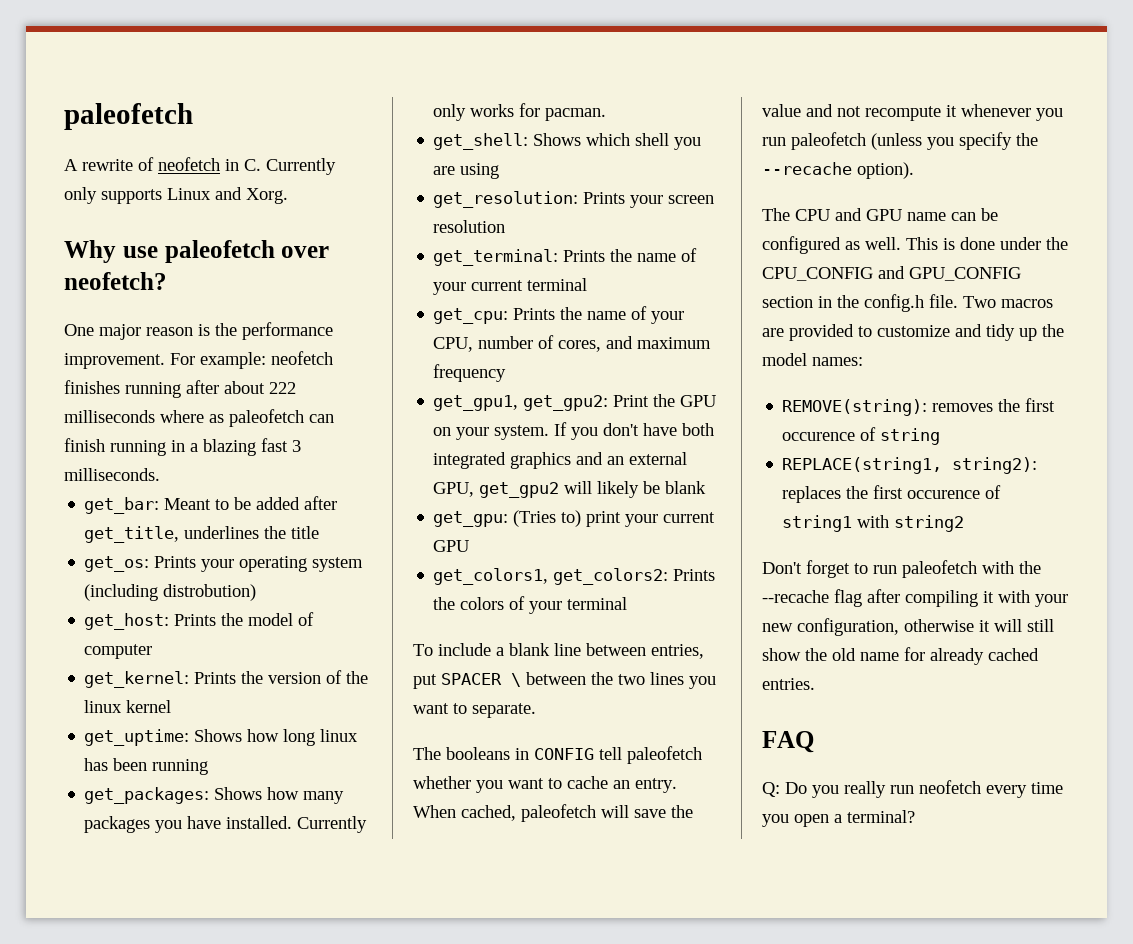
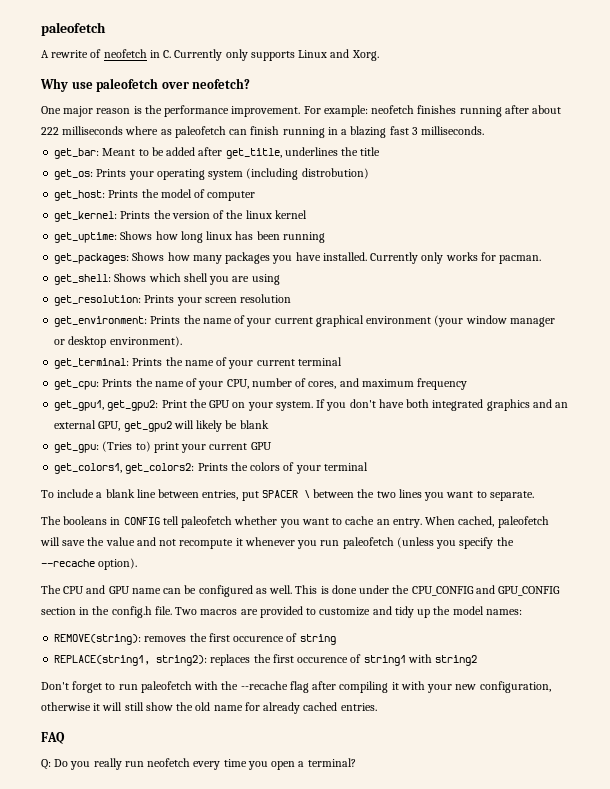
(506, 226) none -> [54,315,555,327] [54,336,182,348] // get_environment: Prints the name of your current graphical environment (your window manager or desktop environment).

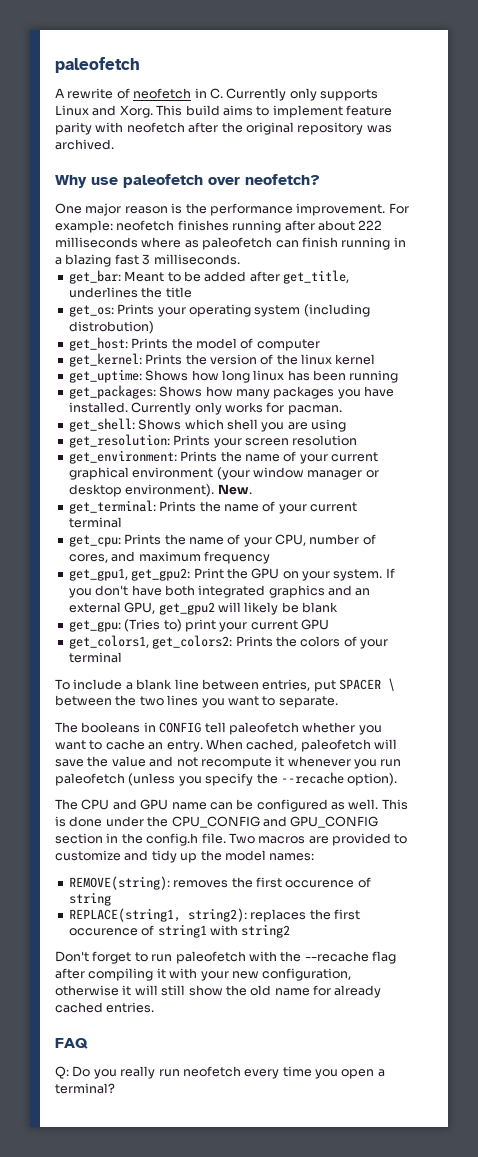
(379, 55) none -> [156,105,392,118] [55,122,392,135] [55,139,114,150] This build aims to implement feature parity with neofetch after the original repository was archived.
(182, 341) none -> [217,484,252,495] New.

